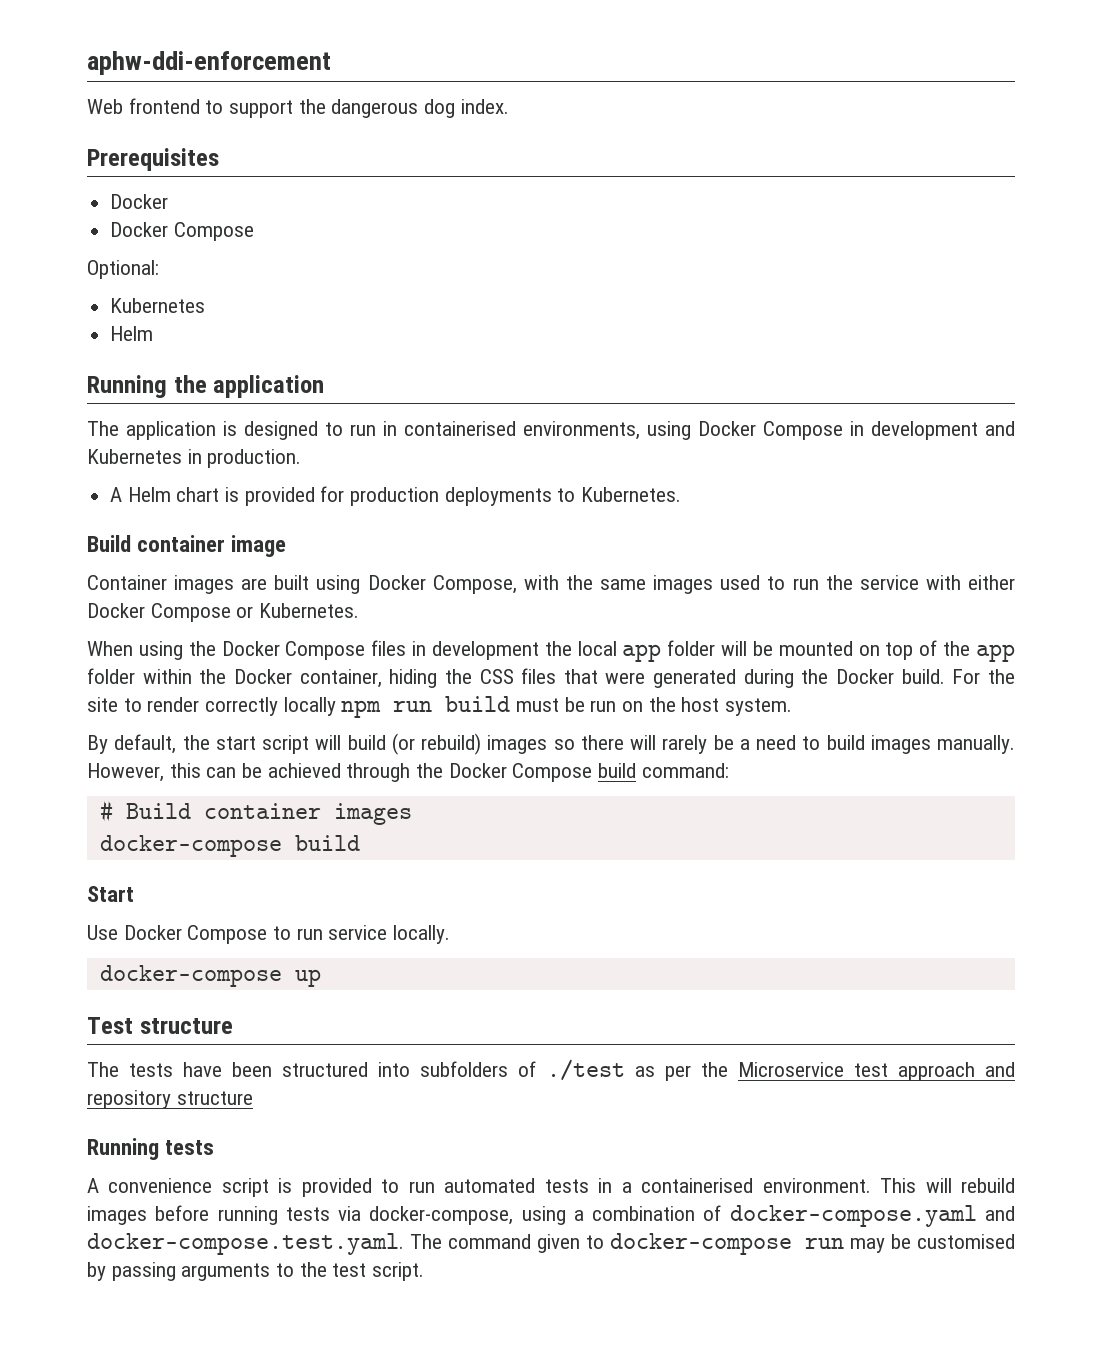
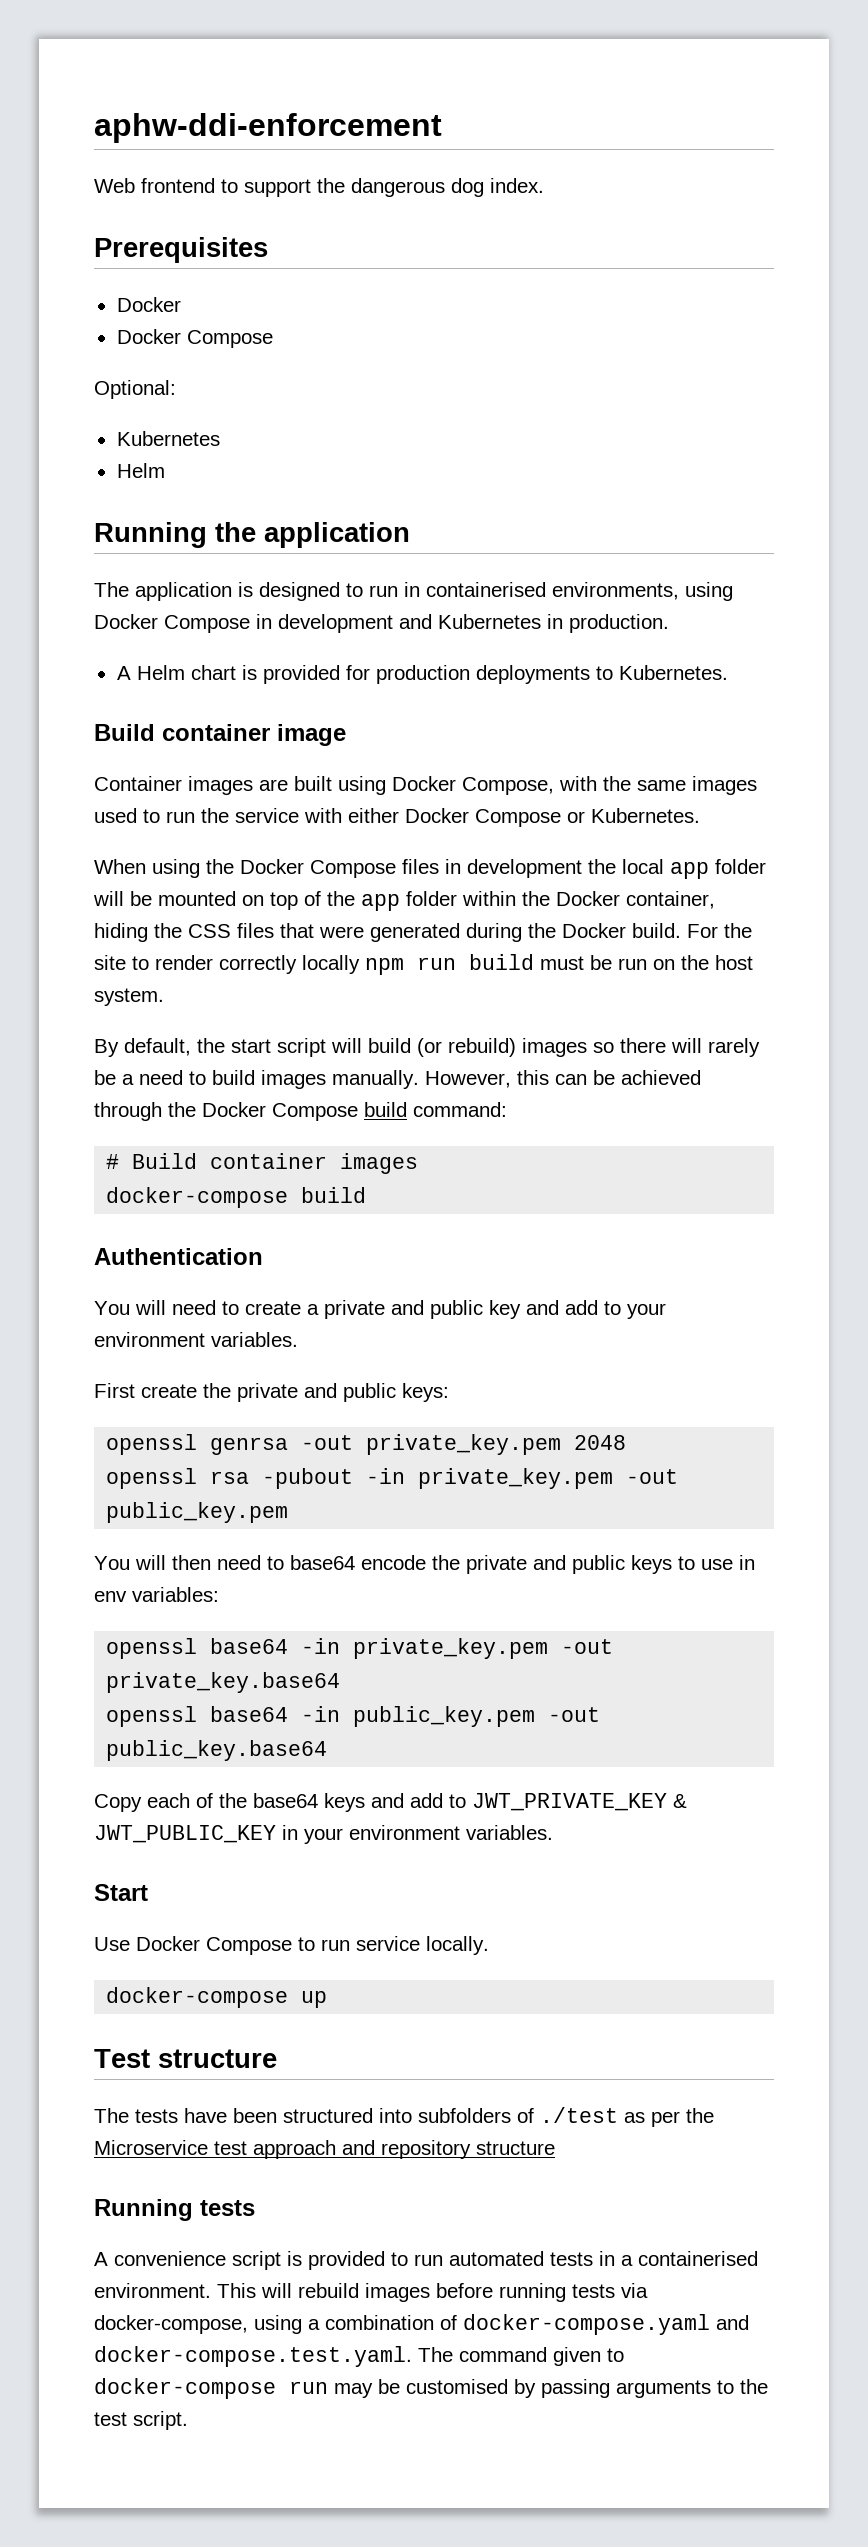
(360, 843) none -> [94,1248,263,1265] [94,1300,666,1319] [94,1332,298,1347] [94,1383,449,1402] [106,1434,627,1455] [106,1468,679,1489] [106,1502,289,1523] [94,1555,755,1574] [94,1587,219,1602] [106,1638,614,1659] [106,1672,341,1693] [106,1706,601,1727] [106,1740,328,1761] [94,1793,687,1812] [94,1825,553,1844] // Authentication // You will need to create a private and public key and add to your environment variables. // First create the private and public keys: // openssl genrsa -out private_key.pem 2048 // openssl rsa -pubout -in private_key.pem -out public_key.pem // You will then need to base64 encode the private and public keys to use in env variables: // openssl base64 -in private_key.pem -out private_key.base64 // openssl base64 -in public_key.pem -out public_key.base64 // Copy each of the base64 keys and add to JWT_PRIVATE_KEY & JWT_PUBLIC_KEY in your environment variables.

